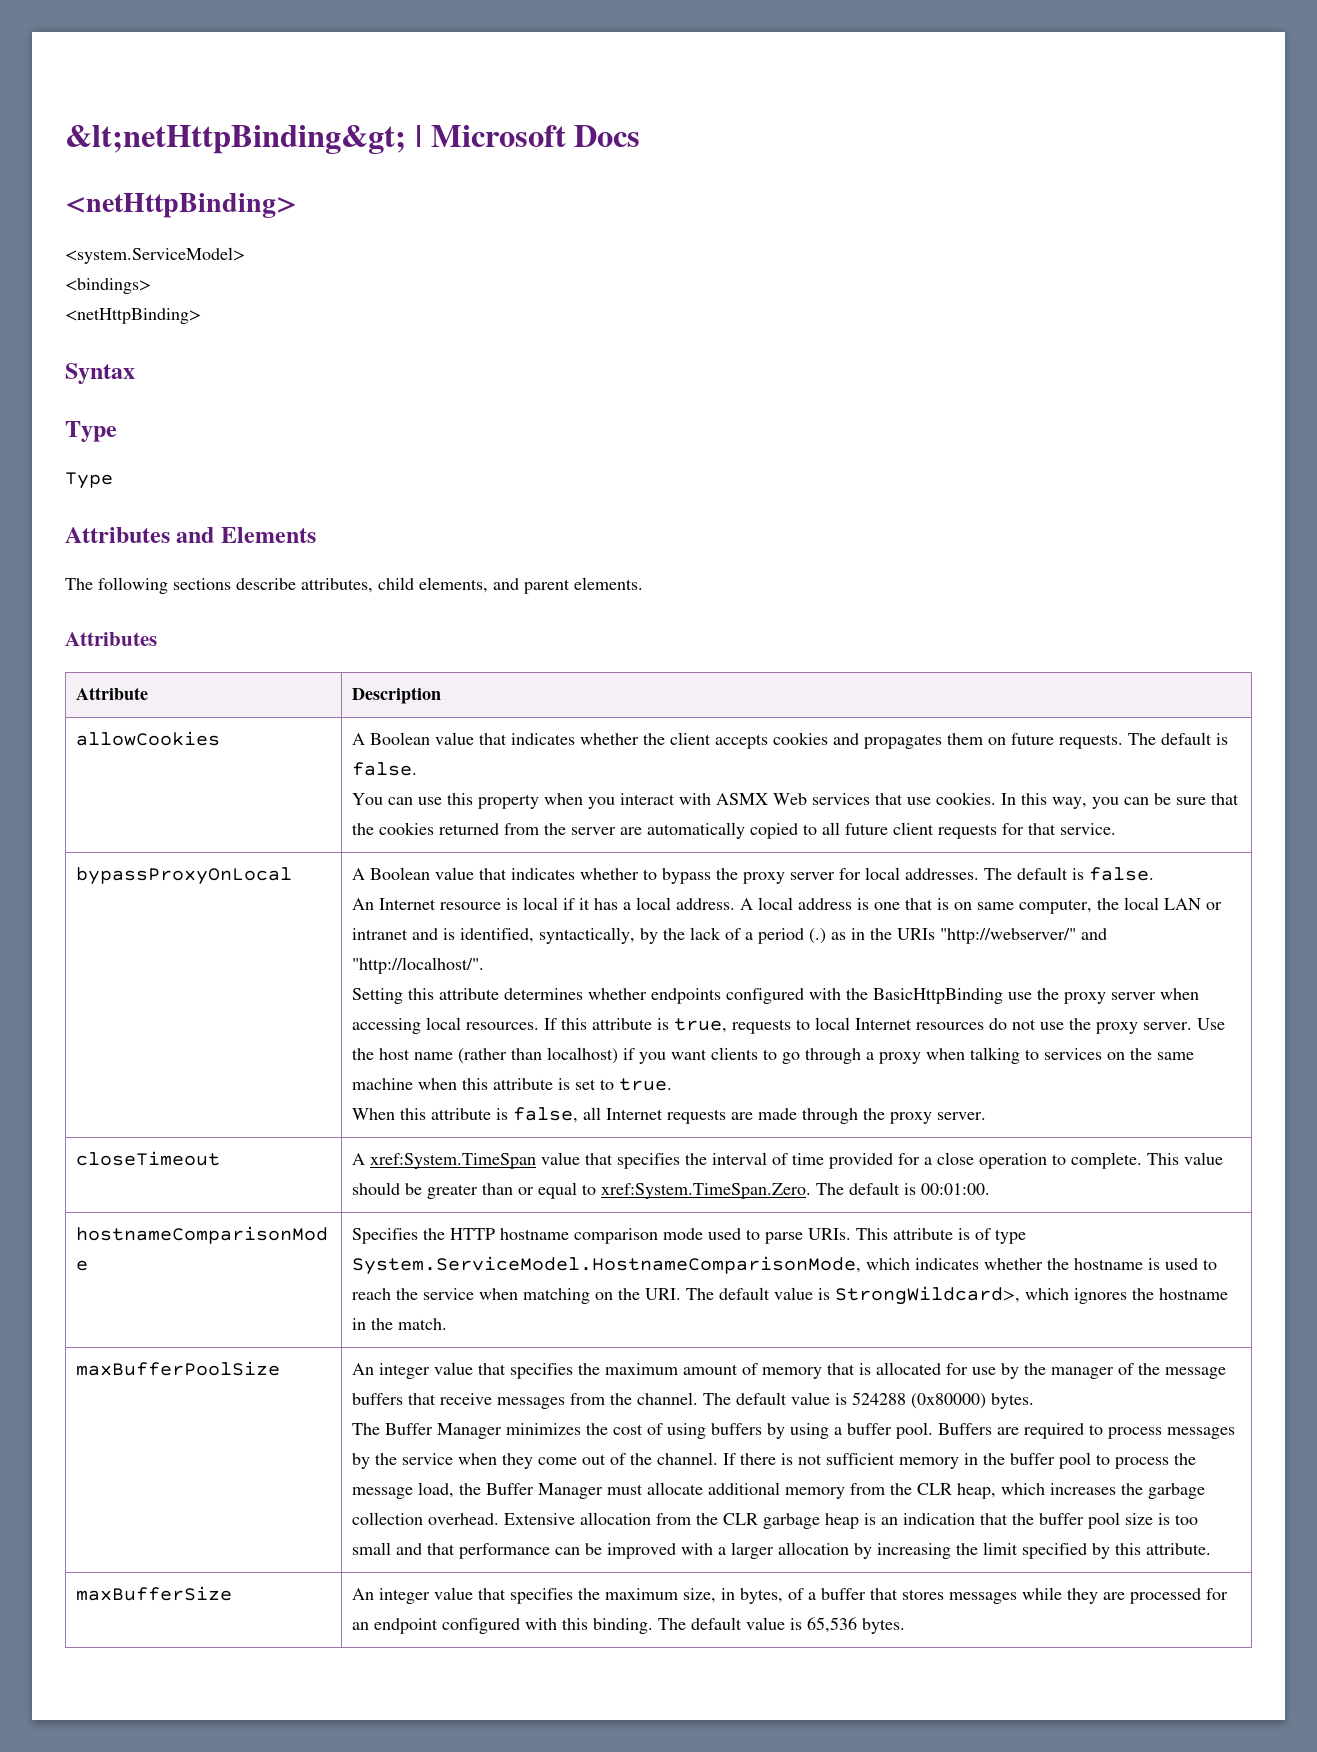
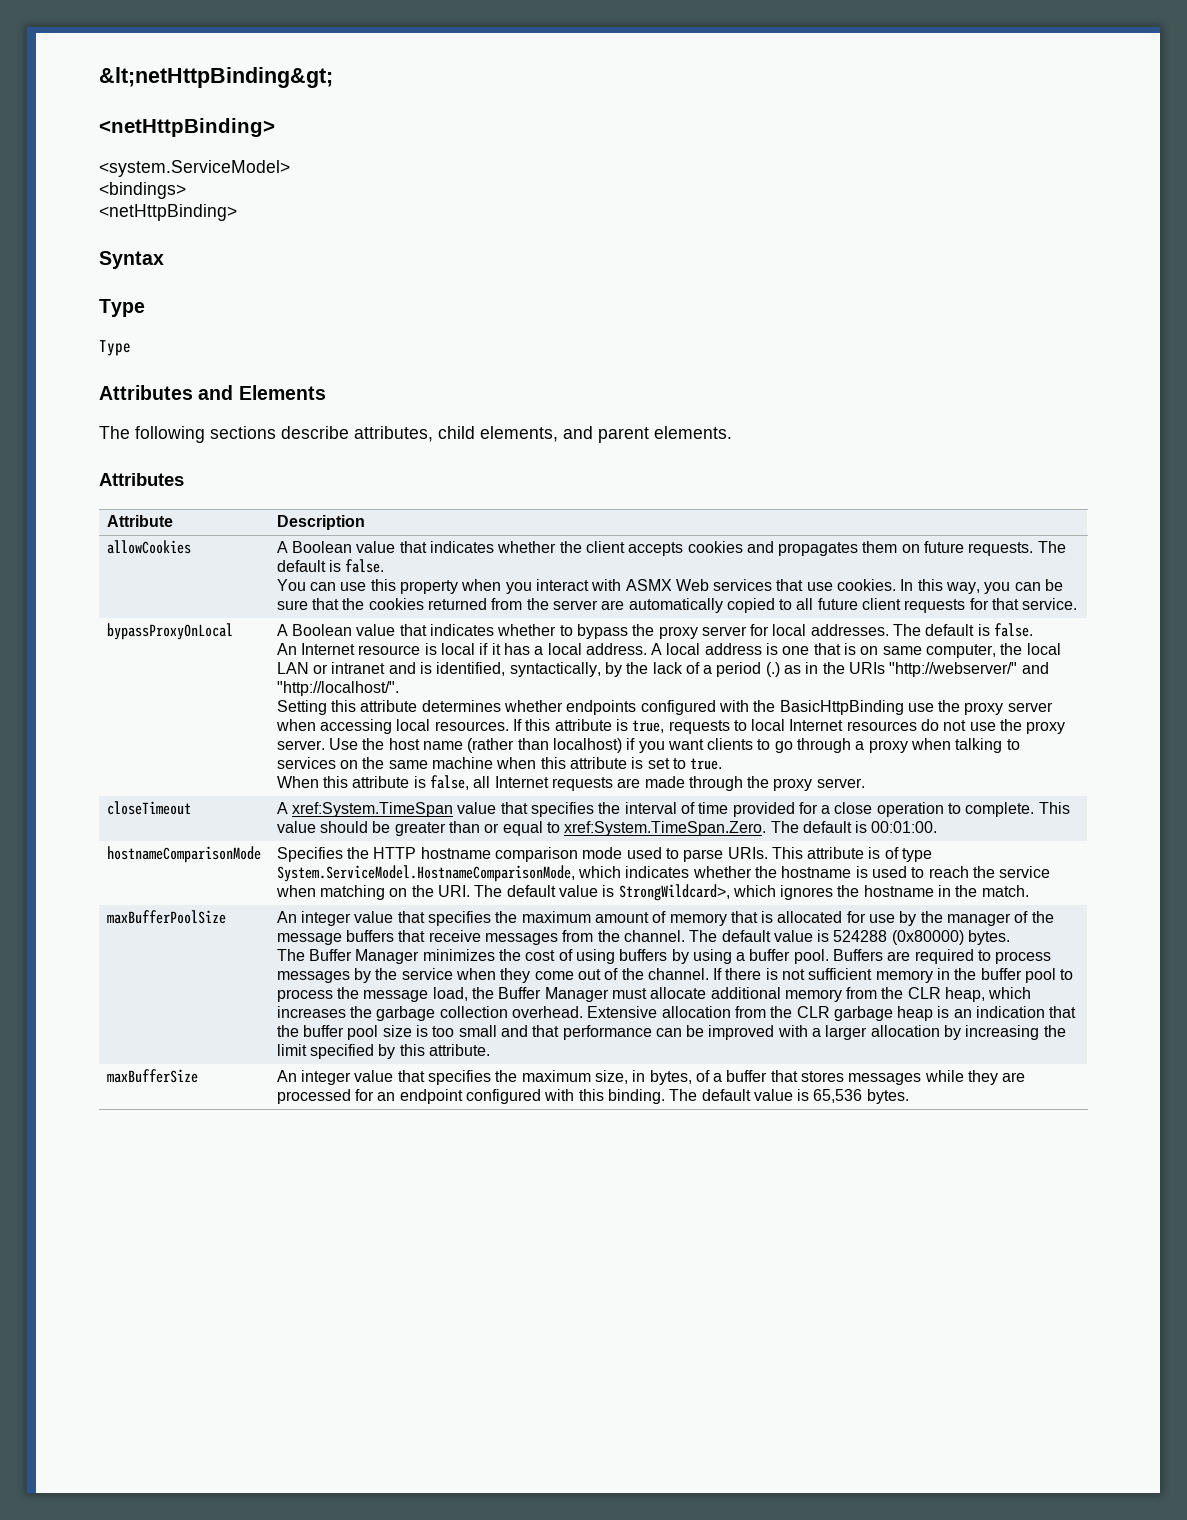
[414,125,641,147] | Microsoft Docs -> (333, 77) none

